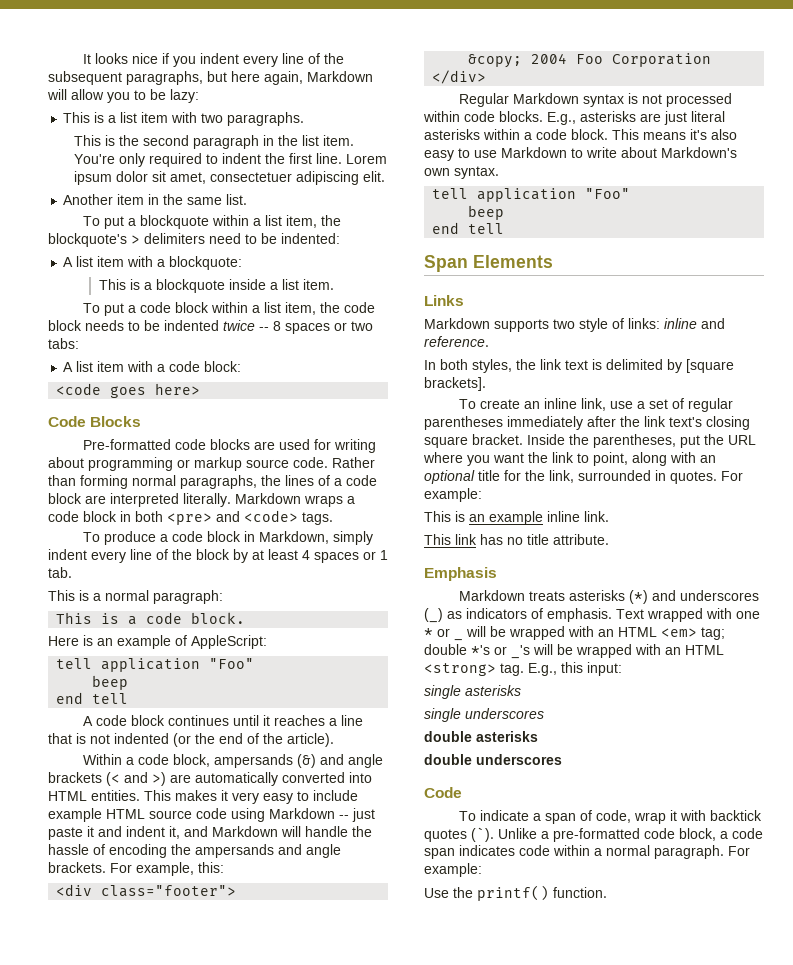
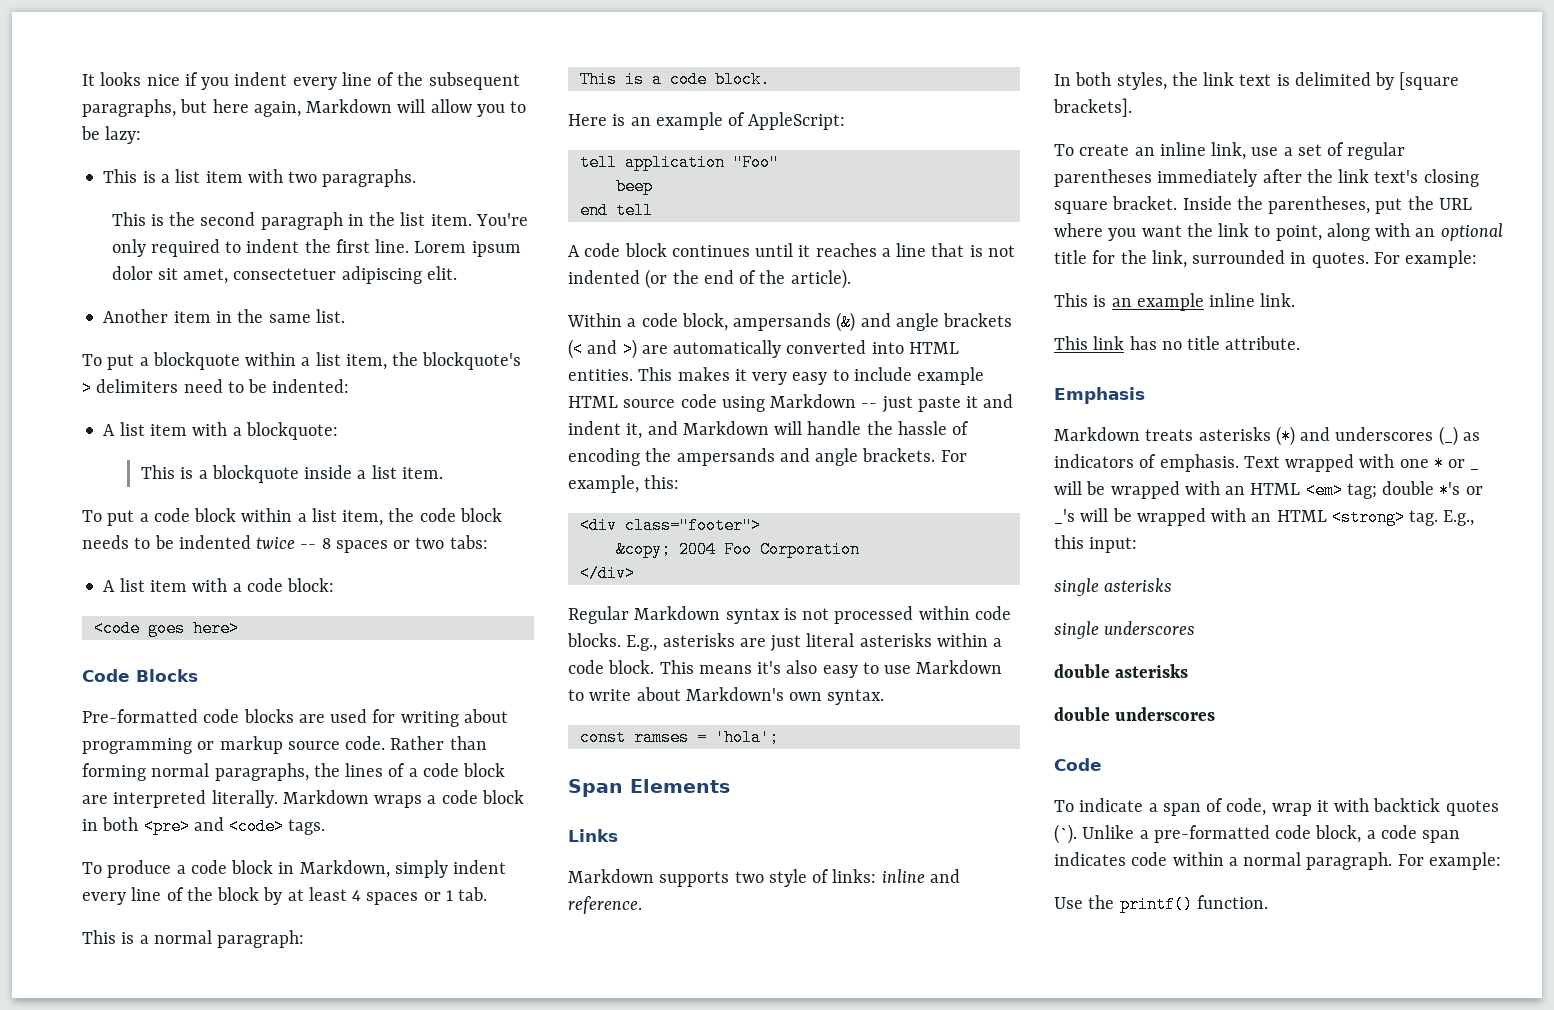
[432,188,631,202] [468,205,505,220] [432,222,505,234] tell application "Foo" // beep // end tell -> [579,729,779,746] const ramses = 'hola';

